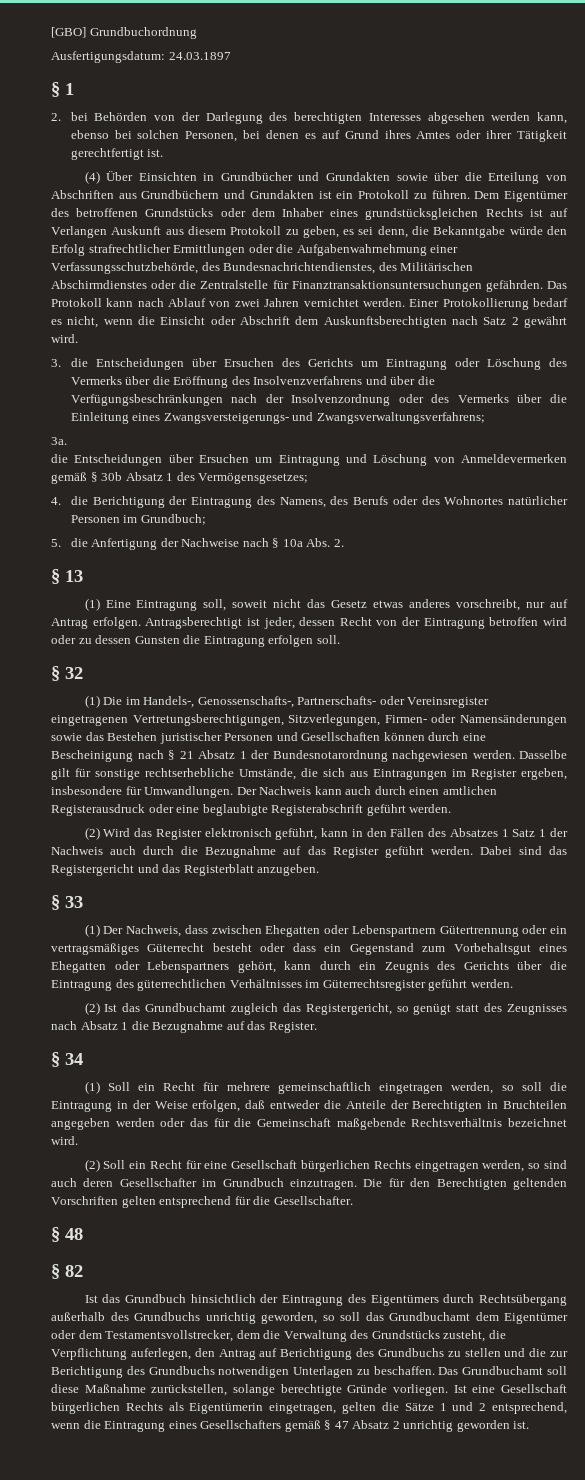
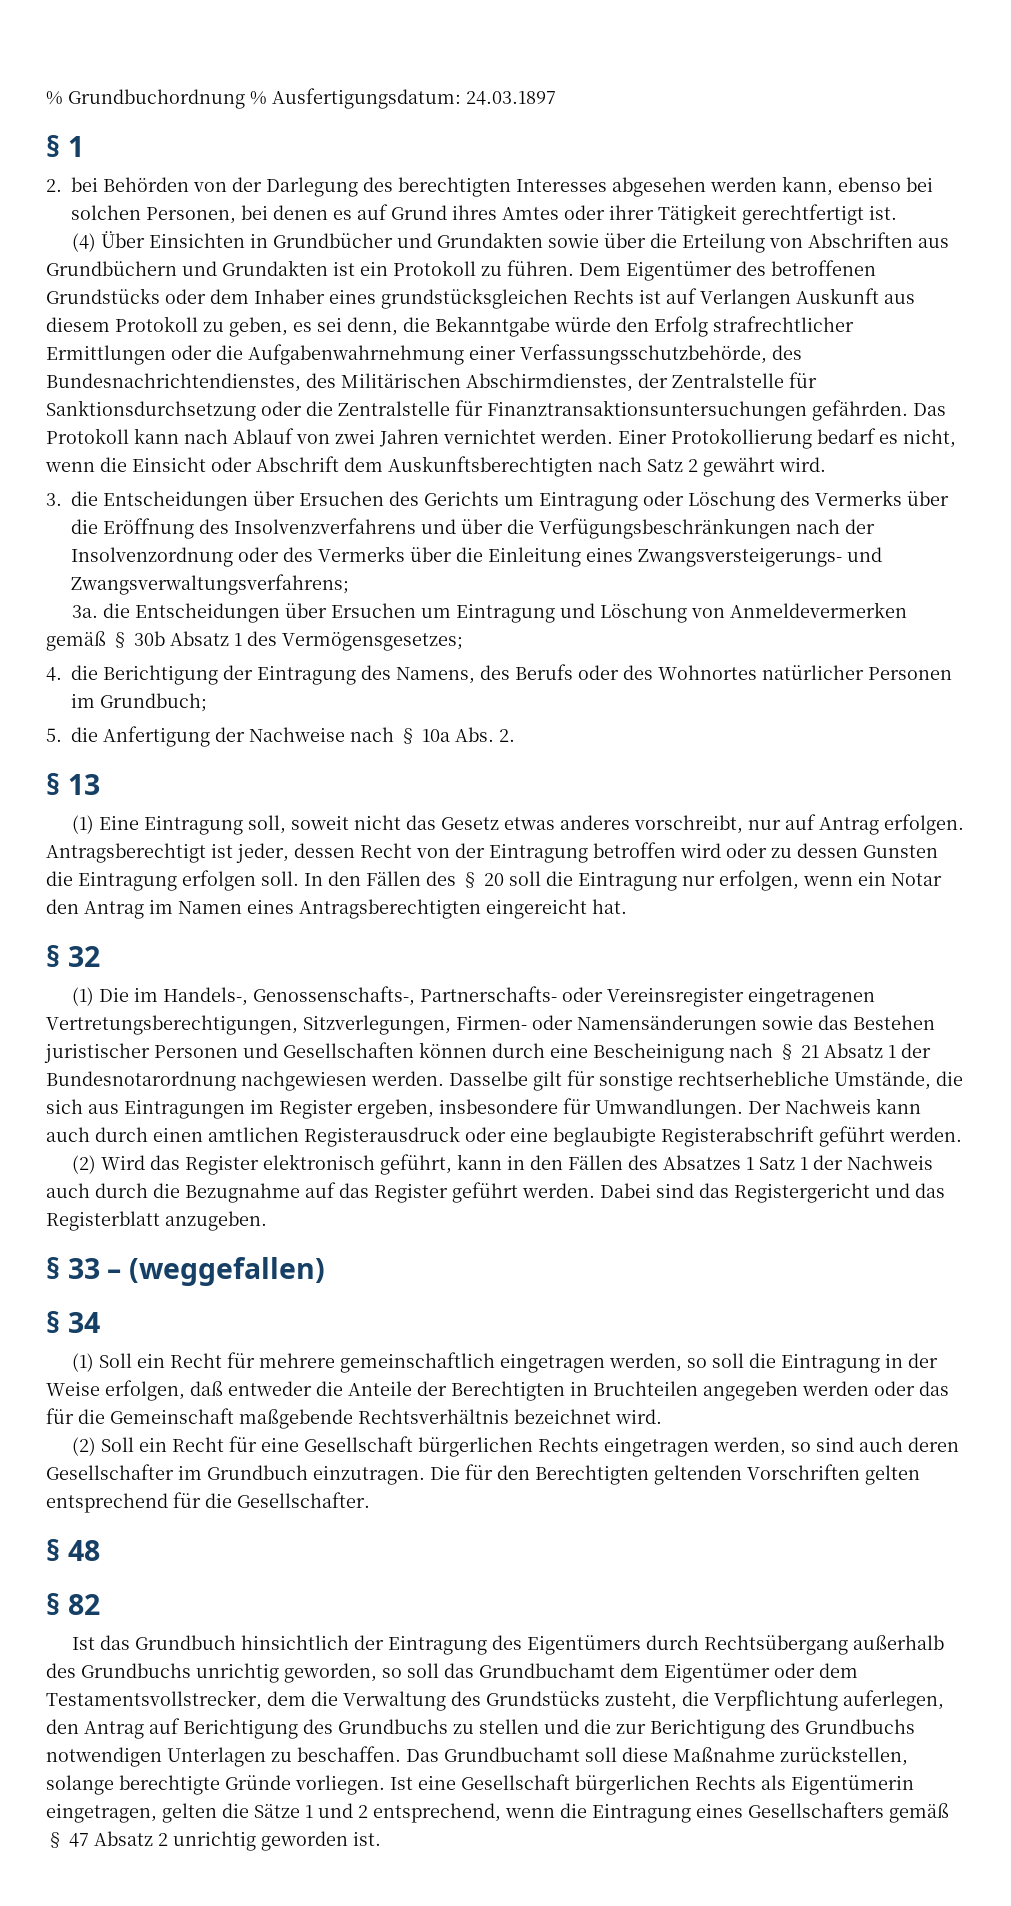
[51,27,86,38] [GBO] -> [46,91,63,105] %
(197, 33) // -> [250,91,267,105] %
[51,280,147,289] Abschirmdienstes -> [466,372,817,392] [46,400,256,421] Abschirmdienstes, der Zentralstelle für Sanktionsdurchsetzung
(67, 441) // -> (99, 611) none
(340, 639) none -> [304,870,942,891] [46,899,627,919] In den Fällen des § 20 soll die Eintragung nur erfolgen, wenn ein Notar den Antrag im Namen eines Antragsberechtigten eingereicht hat.
[84,924,567,937] [51,943,567,955] [51,961,567,973] [51,979,513,991] [84,1002,567,1015] [51,1021,317,1033] // (1) Der Nachweis, dass zwischen Ehegatten oder Lebenspartnern Gütertrennung oder ein vertragsmäßiges Güterrecht besteht oder dass ein Gegenstand zum Vorbehaltsgut eines Ehegatten oder Lebenspartners gehört, kann durch ein Zeugnis des Gerichts über die Eintragung des güterrechtlichen Verhältnisses im Güterrechtsregister geführt werden. // (2) Ist das Grundbuchamt zugleich das Registergericht, so genügt statt des Zeugnisses nach Absatz 1 die Bezugnahme auf das Register. -> [107,1257,326,1286] – (weggefallen)

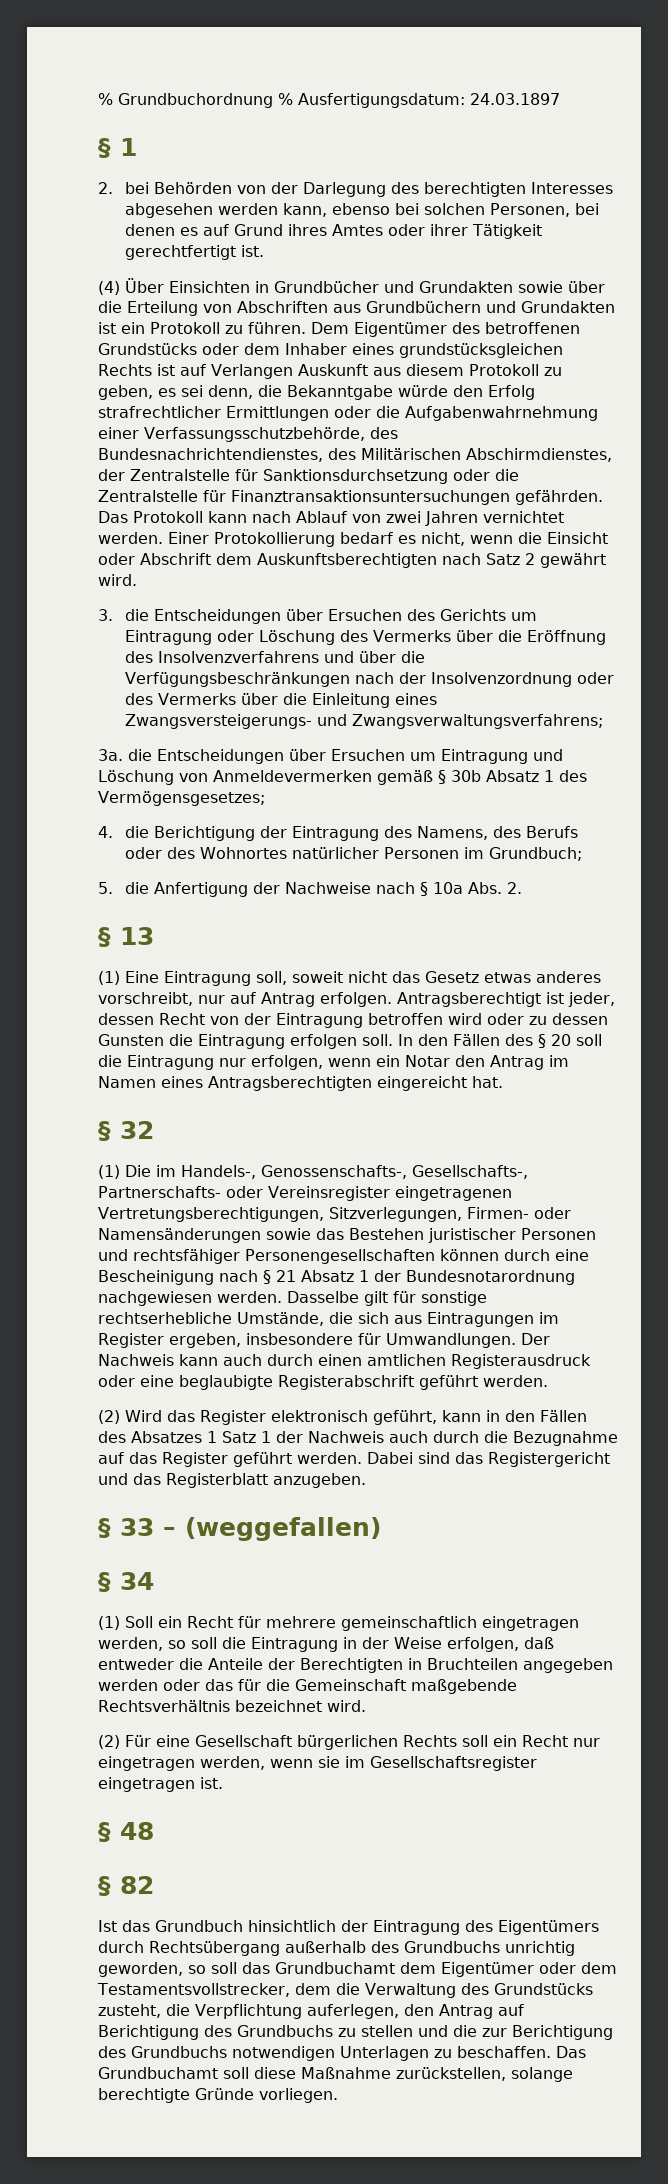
(416, 996) none -> [412,1165,528,1179] Gesellschafts-,
[283,1042,414,1058] Gesellschaften -> [133,1249,435,1264] rechtsfähiger Personengesellschaften
[101,1436,960,1457] [46,1464,920,1485] [46,1492,370,1513] Soll ein Recht für eine Gesellschaft bürgerlichen Rechts eingetragen werden, so sind auch deren Gesellschafter im Grundbuch einzutragen. Die für den Berechtigten geltenden Vorschriften gelten entsprechend für die Gesellschafter. -> [125,1735,600,1750] [98,1756,537,1771] [98,1777,223,1792] Für eine Gesellschaft bürgerlichen Rechts soll ein Recht nur eingetragen werden, wenn sie im Gesellschaftsregister eingetragen ist.
[390,1774,914,1795] [46,1802,949,1823] [46,1831,381,1851] Ist eine Gesellschaft bürgerlichen Rechts als Eigentümerin eingetragen, gelten die Sätze 1 und 2 entsprechend, wenn die Eintragung eines Gesellschafters gemäß § 47 Absatz 2 unrichtig geworden ist. -> (338, 2095) none

